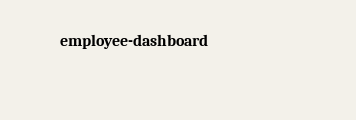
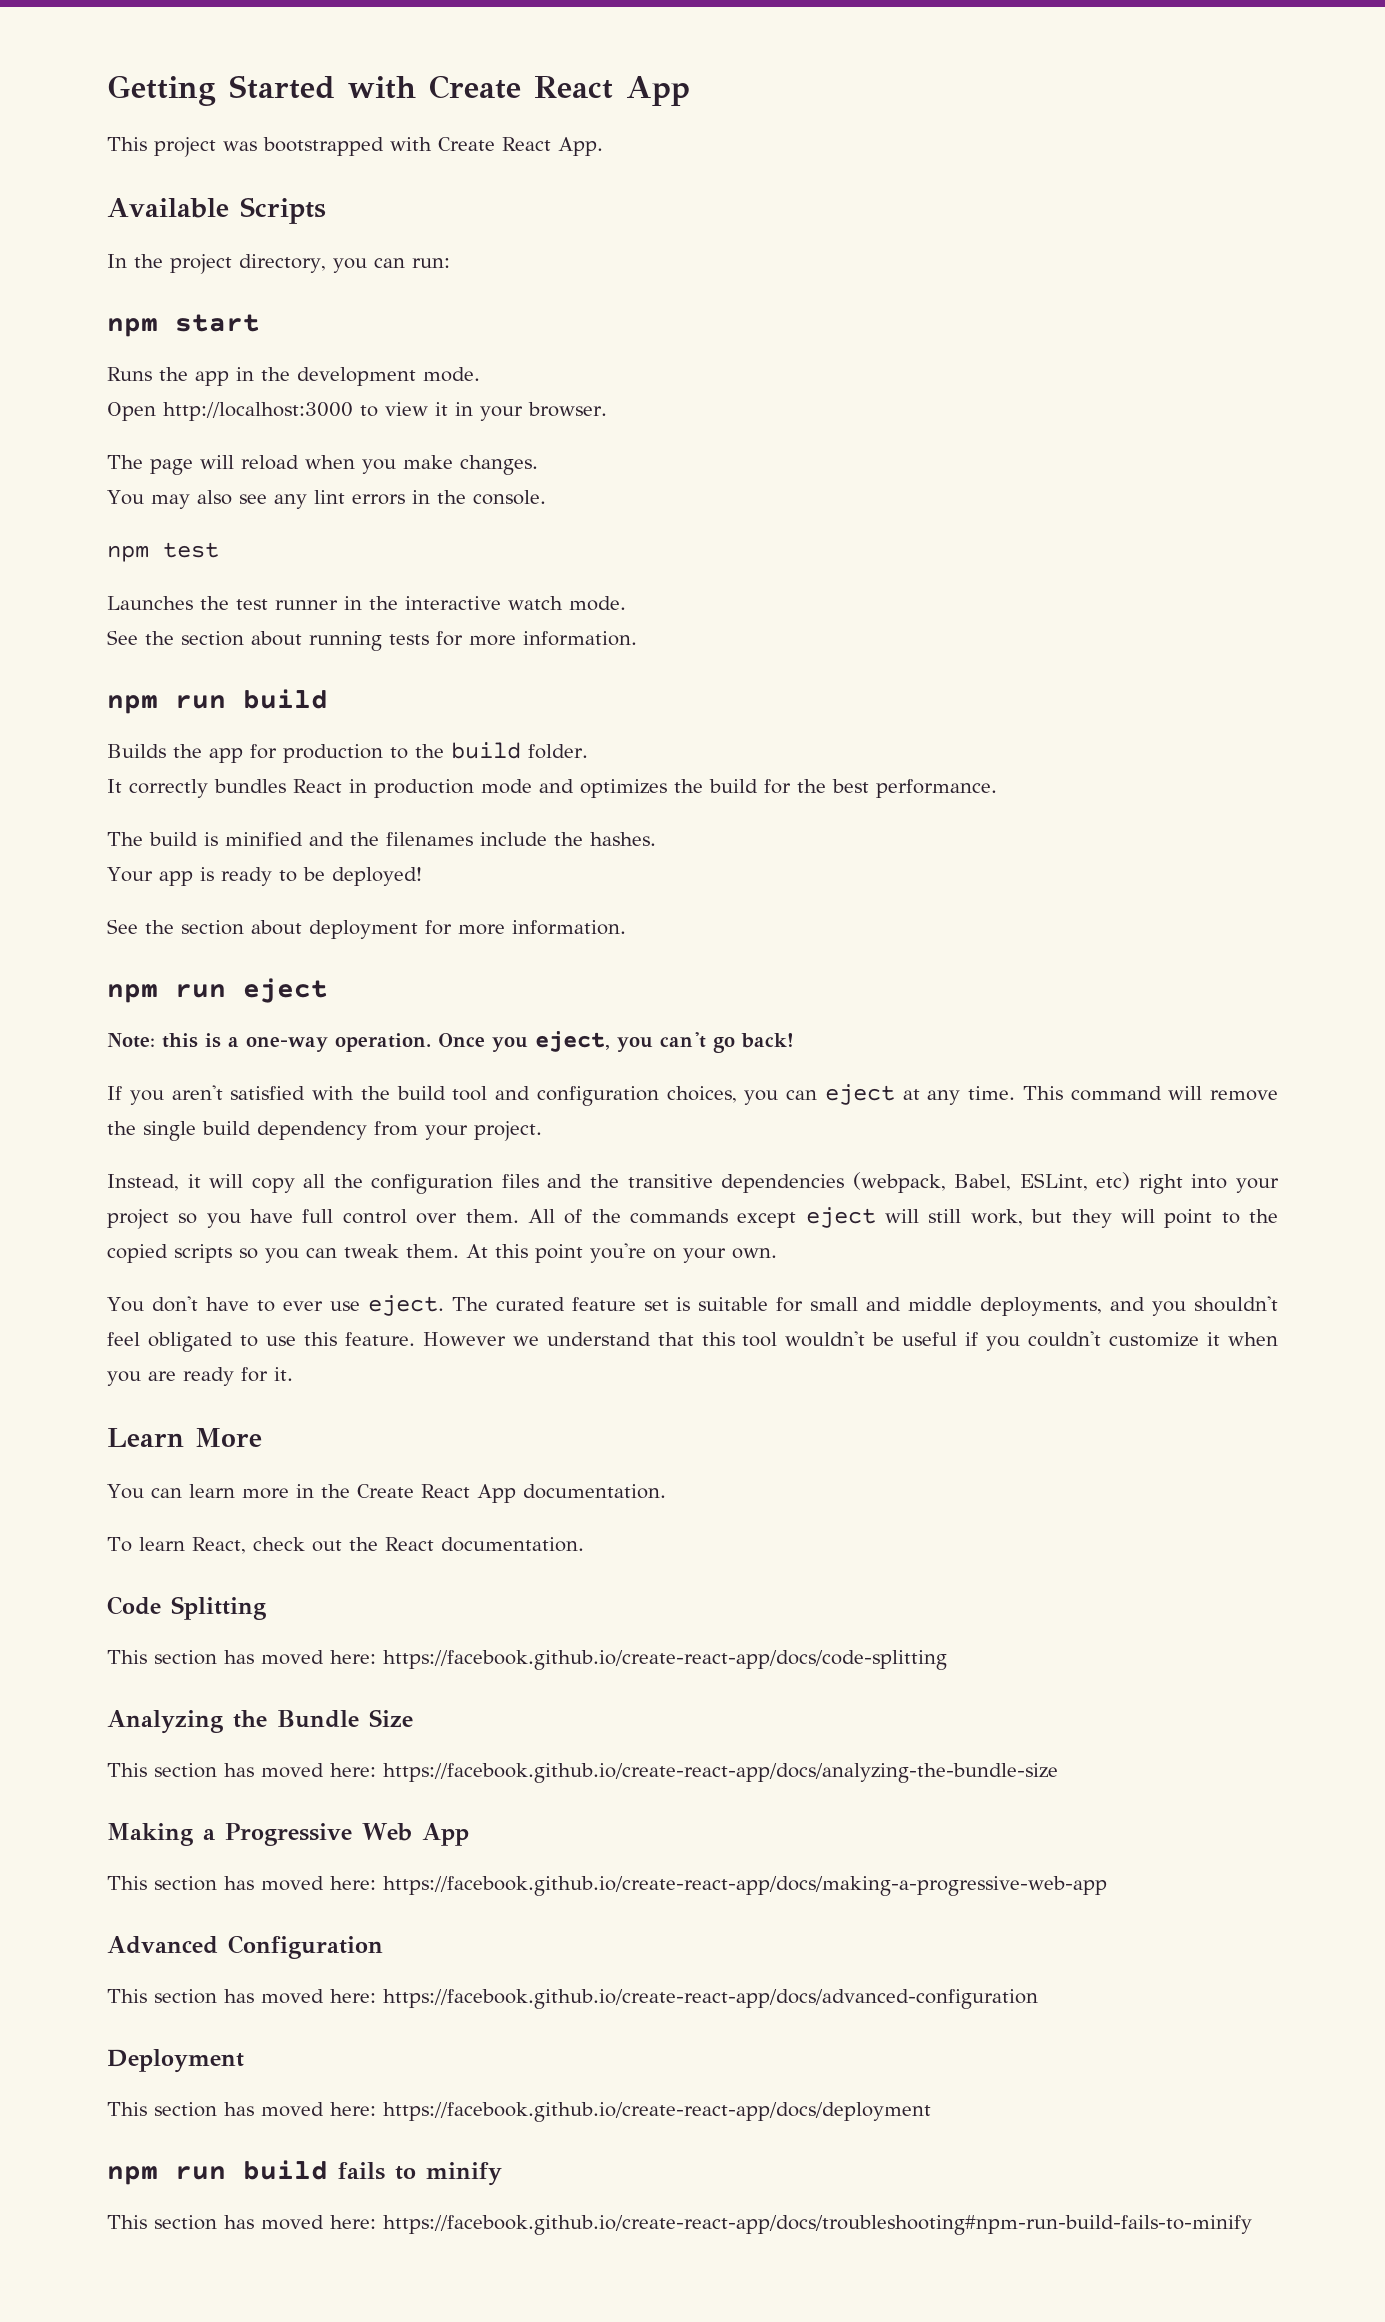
[60,34,208,49] employee-dashboard -> [107,75,690,106] [107,137,603,157] [107,197,326,224] [107,254,450,274] [107,314,260,337] [107,367,480,386] [107,402,607,421] [107,455,538,475] [107,490,546,509] [107,542,219,562] [107,596,626,611] [107,630,637,651] [107,689,328,714] [107,742,588,763] [107,779,997,798] [107,832,656,846] [107,867,422,886] [107,919,626,939] [107,978,328,1003] [107,1031,794,1053] [107,1084,1278,1106] [107,1121,542,1141] [107,1172,1280,1194] [107,1207,1278,1229] [107,1243,777,1263] [107,1295,1278,1316] [107,1331,1279,1352] [107,1367,293,1386] [107,1428,262,1447] [107,1484,666,1503] [107,1537,584,1554] [107,1596,266,1620] [107,1650,947,1670] [107,1709,413,1734] [107,1763,1058,1783] [107,1823,469,1846] [107,1876,1107,1896] [107,1935,383,1959] [107,1989,1038,2009] [107,2049,244,2073] [107,2102,931,2122] [107,2160,502,2186] [107,2215,1252,2235] Getting Started with Create React App // This project was bootstrapped with Create React App. // Available Scripts // In the project directory, you can run: // npm start // Runs the app in the development mode. // Open http://localhost:3000 to view it in your browser. // The page will reload when you make changes. // You may also see any lint errors in the console. // npm test // Launches the test runner in the interactive watch mode. // See the section about running tests for more information. // npm run build // Builds the app for production to the build folder. // It correctly bundles React in production mode and optimizes the build for the best performance. // The build is minified and the filenames include the hashes. // Your app is ready to be deployed! // See the section about deployment for more information. // npm run eject // Note: this is a one-way operation. Once you eject, you can't go back! // If you aren't satisfied with the build tool and configuration choices, you can eject at any time. This command will remove the single build dependency from your project. // Instead, it will copy all the configuration files and the transitive dependencies (webpack, Babel, ESLint, etc) right into your project so you have full control over them. All of the commands except eject will still work, but they will point to the copied scripts so you can tweak them. At this point you're on your own. // You don't have to ever use eject. The curated feature set is suitable for small and middle deployments, and you shouldn't feel obligated to use this feature. However we understand that this tool wouldn't be useful if you couldn't customize it when you are ready for it. // Learn More // You can learn more in the Create React App documentation. // To learn React, check out the React documentation. // Code Splitting // This section has moved here: https://facebook.github.io/create-react-app/docs/code-splitting // Analyzing the Bundle Size // This section has moved here: https://facebook.github.io/create-react-app/docs/analyzing-the-bundle-size // Making a Progressive Web App // This section has moved here: https://facebook.github.io/create-react-app/docs/making-a-progressive-web-app // Advanced Configuration // This section has moved here: https://facebook.github.io/create-react-app/docs/advanced-configuration // Deployment // This section has moved here: https://facebook.github.io/create-react-app/docs/deployment // npm run build fails to minify // This section has moved here: https://facebook.github.io/create-react-app/docs/troubleshooting#npm-run-build-fails-to-minify

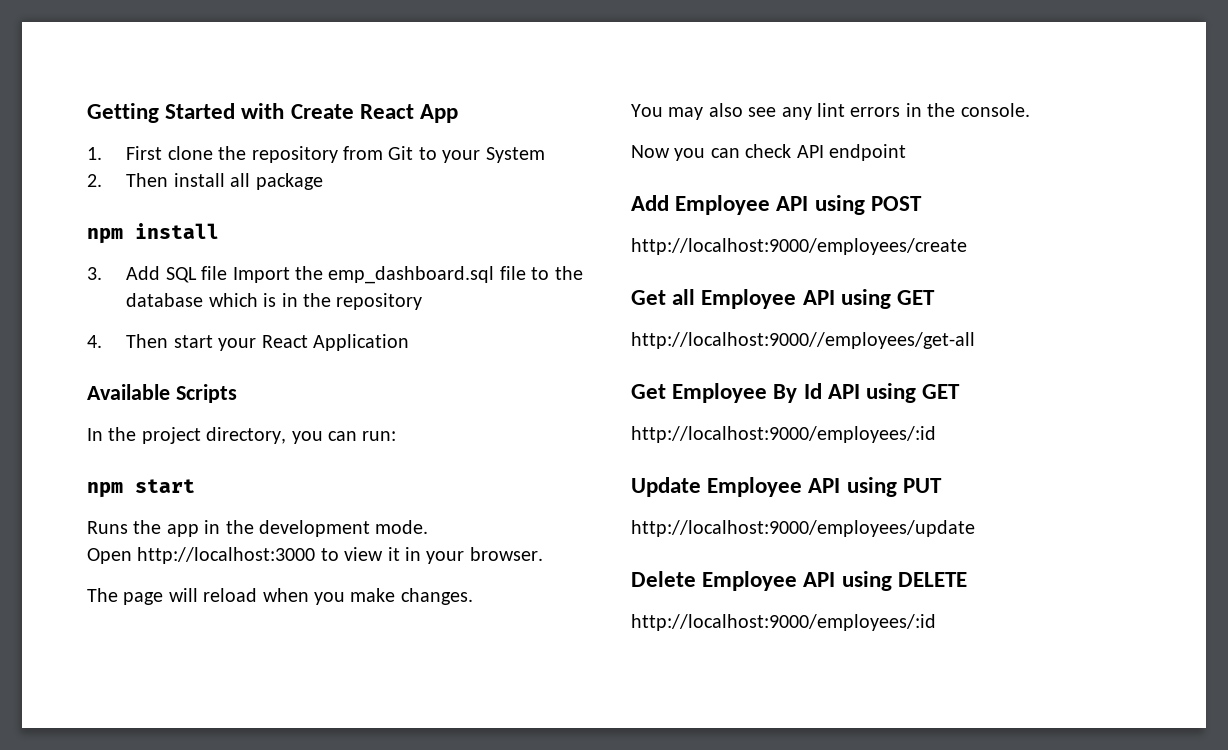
[107,137,603,157] This project was bootstrapped with Create React App. -> [87,146,545,163] [87,173,323,190] [87,223,219,244] [87,266,583,284] [126,293,423,310] [87,334,409,351] 1. First clone the repository from Git to your System // 2. Then install all package // npm install // 3. Add SQL file Import the emp_dashboard.sql file to the database which is in the repository // 4. Then start your React Application
[107,542,219,562] [107,596,626,611] [107,630,637,651] [107,689,328,714] [107,742,588,763] [107,779,997,798] [107,832,656,846] [107,867,422,886] [107,919,626,939] [107,978,328,1003] [107,1031,794,1053] [107,1084,1278,1106] [107,1121,542,1141] [107,1172,1280,1194] [107,1207,1278,1229] [107,1243,777,1263] [107,1295,1278,1316] [107,1331,1279,1352] [107,1367,293,1386] [107,1428,262,1447] [107,1484,666,1503] [107,1537,584,1554] [107,1596,266,1620] [107,1650,947,1670] [107,1709,413,1734] [107,1763,1058,1783] [107,1823,469,1846] [107,1876,1107,1896] [107,1935,383,1959] [107,1989,1038,2009] [107,2049,244,2073] [107,2102,931,2122] [107,2160,502,2186] [107,2215,1252,2235] npm test // Launches the test runner in the interactive watch mode. // See the section about running tests for more information. // npm run build // Builds the app for production to the build folder. // It correctly bundles React in production mode and optimizes the build for the best performance. // The build is minified and the filenames include the hashes. // Your app is ready to be deployed! // See the section about deployment for more information. // npm run eject // Note: this is a one-way operation. Once you eject, you can't go back! // If you aren't satisfied with the build tool and configuration choices, you can eject at any time. This command will remove the single build dependency from your project. // Instead, it will copy all the configuration files and the transitive dependencies (webpack, Babel, ESLint, etc) right into your project so you have full control over them. All of the commands except eject will still work, but they will point to the copied scripts so you can tweak them. At this point you're on your own. // You don't have to ever use eject. The curated feature set is suitable for small and middle deployments, and you shouldn't feel obligated to use this feature. However we understand that this tool wouldn't be useful if you couldn't customize it when you are ready for it. // Learn More // You can learn more in the Create React App documentation. // To learn React, check out the React documentation. // Code Splitting // This section has moved here: https://facebook.github.io/create-react-app/docs/code-splitting // Analyzing the Bundle Size // This section has moved here: https://facebook.github.io/create-react-app/docs/analyzing-the-bundle-size // Making a Progressive Web App // This section has moved here: https://facebook.github.io/create-react-app/docs/making-a-progressive-web-app // Advanced Configuration // This section has moved here: https://facebook.github.io/create-react-app/docs/advanced-configuration // Deployment // This section has moved here: https://facebook.github.io/create-react-app/docs/deployment // npm run build fails to minify // This section has moved here: https://facebook.github.io/create-react-app/docs/troubleshooting#npm-run-build-fails-to-minify -> [631,144,906,161] [631,195,922,215] [631,238,967,255] [631,289,936,309] [631,332,975,349] [631,383,961,403] [631,426,936,443] [631,477,942,497] [631,520,975,537] [631,571,967,591] [631,614,936,631] Now you can check API endpoint // Add Employee API using POST // http://localhost:9000/employees/create // Get all Employee API using GET // http://localhost:9000//employees/get-all // Get Employee By Id API using GET // http://localhost:9000/employees/:id // Update Employee API using PUT // http://localhost:9000/employees/update // Delete Employee API using DELETE // http://localhost:9000/employees/:id

